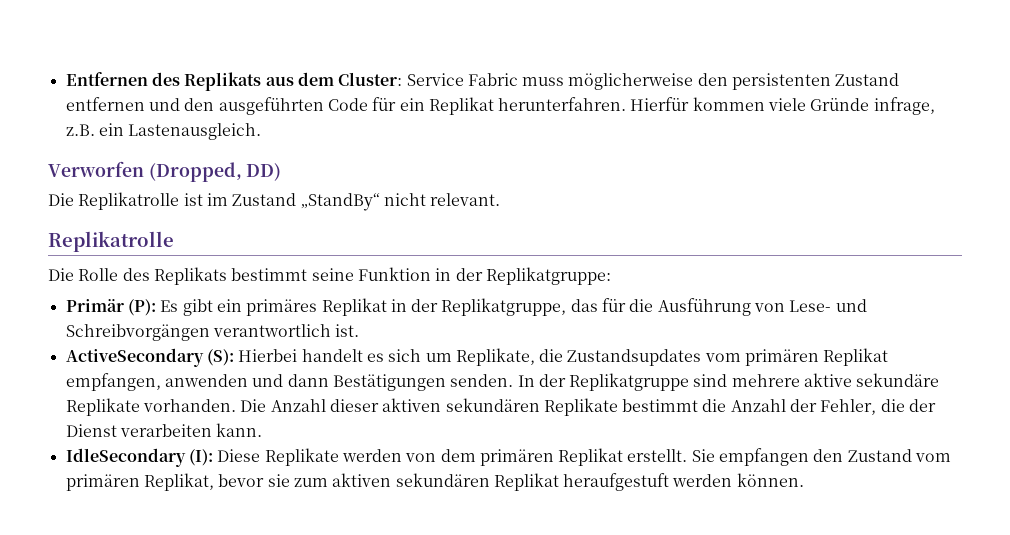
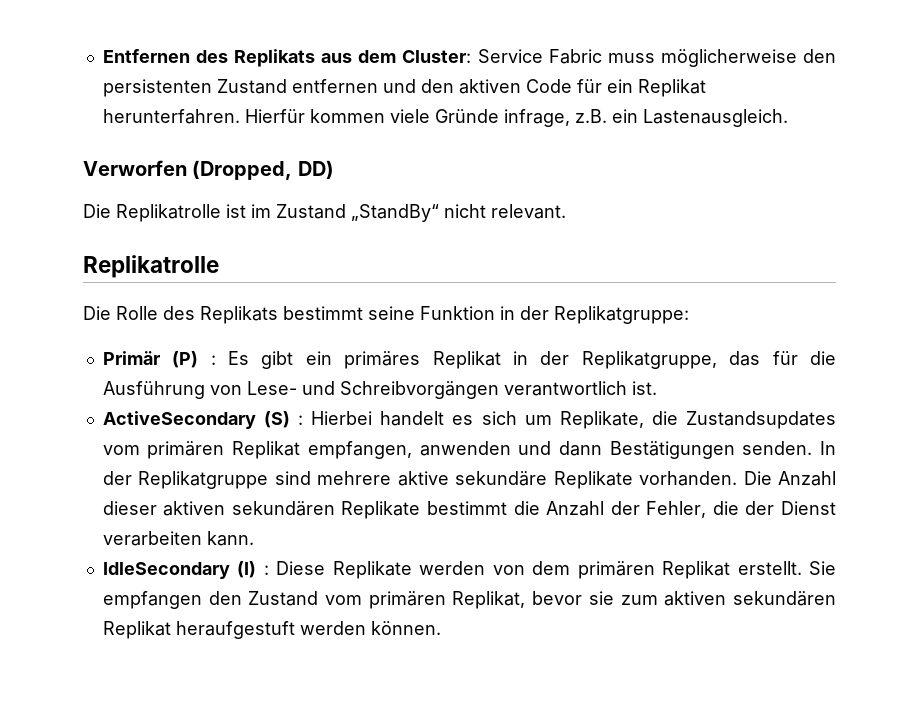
[218,97,324,115] ausgeführten -> [458,79,521,94] aktiven
[127,299,156,316] (P): -> [172,351,216,368] (P) :
[206,349,234,366] (S): -> [263,411,304,428] (S) :
[188,449,213,466] (I): -> [237,561,269,578] (I) :

